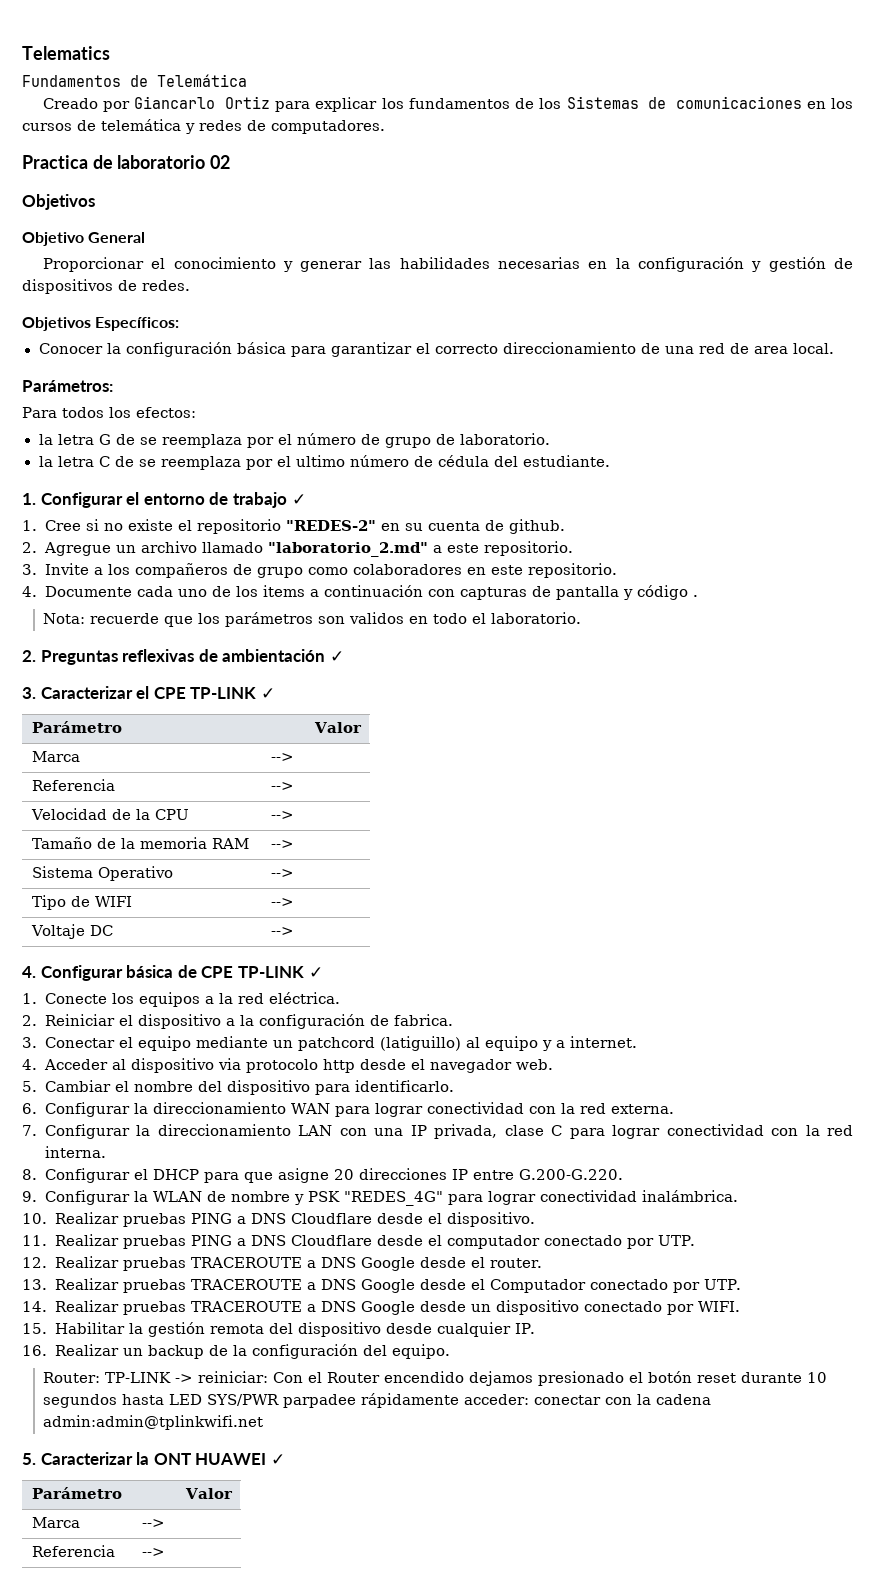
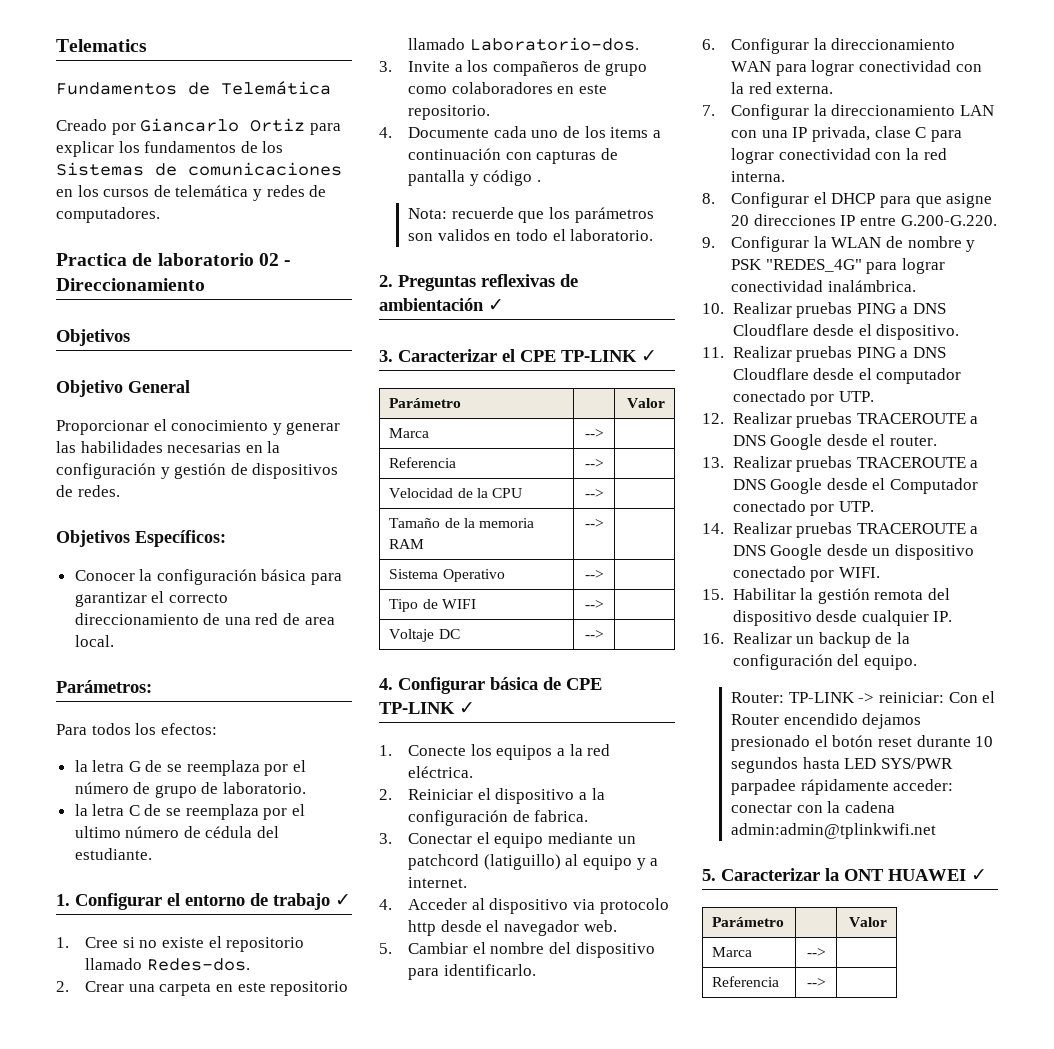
(231, 162) none -> [284,260,292,266] [56,278,205,291] - Direccionamiento
[285,519,565,534] [22,541,573,557] "REDES-2" en su cuenta de github. // 2. Agregue un archivo llamado "laboratorio_2.md" a este repositorio. -> [85,958,250,971] [56,981,349,996] [408,37,639,51] llamado Redes-dos. // 2. Crear una carpeta en este repositorio llamado Laboratorio-dos.

